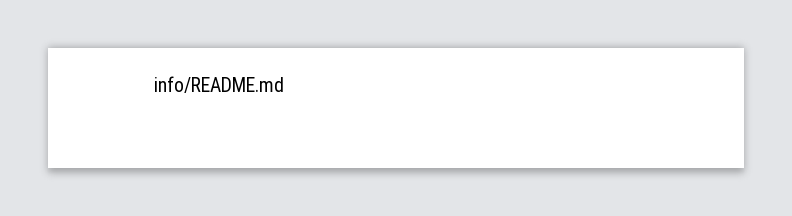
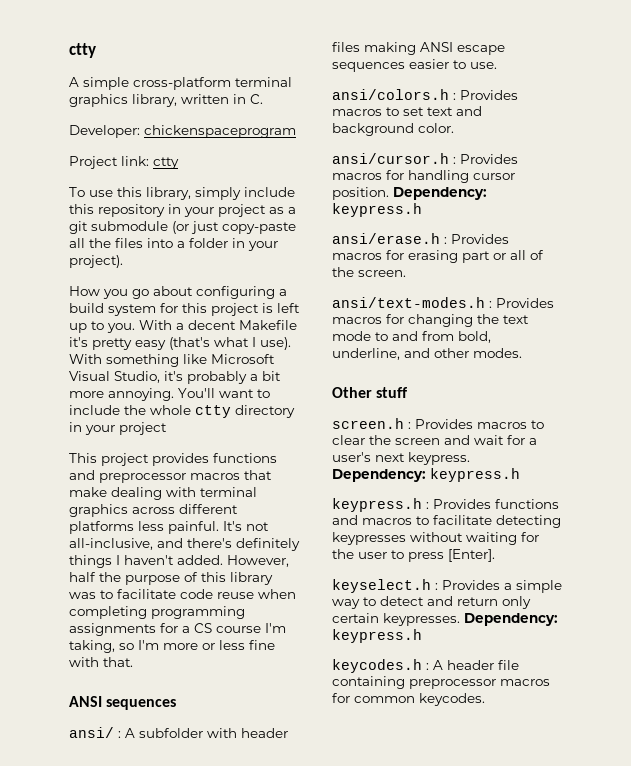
[154,76,284,93] info/README.md -> [69,43,96,58] [69,77,292,90] [69,94,263,107] [69,125,296,138] [69,156,179,169] [69,187,295,200] [69,204,296,217] [69,221,296,234] [69,238,278,251] [69,255,123,268] [69,286,287,299] [69,303,300,316] [69,320,297,333] [69,337,291,350] [69,354,275,367] [69,371,281,384] [69,388,270,401] [69,405,295,418] [69,422,167,435] [69,453,277,466] [69,470,272,483] [69,487,257,500] [69,504,238,517] [69,521,269,534] [69,538,300,551] [69,555,289,568] [69,572,273,585] [69,589,296,599] [69,606,245,619] [69,623,286,636] [69,640,275,653] [69,657,133,667] [69,696,177,710] [69,727,288,738] [332,42,505,55] [332,59,497,72] [332,89,518,100] [332,106,482,116] [332,123,454,136] [332,153,518,164] [332,170,515,183] [332,187,487,200] [332,203,422,217] [332,233,509,244] [332,250,544,263] [332,267,406,277] [332,297,554,308] [332,314,529,327] [332,331,491,343] [332,348,522,360] [332,387,409,398] [332,418,544,429] [332,435,537,445] [332,452,470,465] [332,468,520,482] [332,498,559,512] [332,515,561,528] [332,532,539,545] [332,549,495,562] [332,579,562,593] [332,596,531,609] [332,613,558,626] [332,629,422,643] [332,659,519,673] [332,676,550,689] [332,693,485,706] ctty // A simple cross-platform terminal graphics library, written in C. // Developer: chickenspaceprogram // Project link: ctty // To use this library, simply include this repository in your project as a git submodule (or just copy-paste all the files into a folder in your project). // How you go about configuring a build system for this project is left up to you. With a decent Makefile it's pretty easy (that's what I use). With something like Microsoft Visual Studio, it's probably a bit more annoying. You'll want to include the whole ctty directory in your project // This project provides functions and preprocessor macros that make dealing with terminal graphics across different platforms less painful. It's not all-inclusive, and there's definitely things I haven't added. However, half the purpose of this library was to facilitate code reuse when completing programming assignments for a CS course I'm taking, so I'm more or less fine with that. // ANSI sequences // ansi/ : A subfolder with header files making ANSI escape sequences easier to use. // ansi/colors.h : Provides macros to set text and background color. // ansi/cursor.h : Provides macros for handling cursor position. Dependency: keypress.h // ansi/erase.h : Provides macros for erasing part or all of the screen. // ansi/text-modes.h : Provides macros for changing the text mode to and from bold, underline, and other modes. // Other stuff // screen.h : Provides macros to clear the screen and wait for a user's next keypress. Dependency: keypress.h // keypress.h : Provides functions and macros to facilitate detecting keypresses without waiting for the user to press [Enter]. // keyselect.h : Provides a simple way to detect and return only certain keypresses. Dependency: keypress.h // keycodes.h : A header file containing preprocessor macros for common keycodes.

